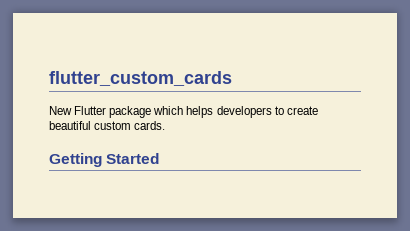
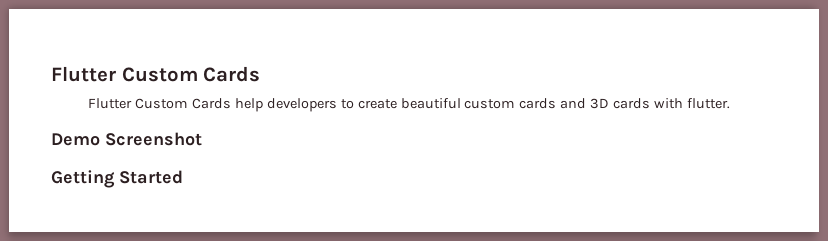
[49,71,232,86] [49,106,214,118] flutter_custom_cards // New Flutter package which helps -> [51,66,261,82] [88,98,263,112] Flutter Custom Cards // Flutter Custom Cards help
[134,121,166,130] cards. -> [519,98,730,109] [51,132,202,146] cards and 3D cards with flutter. // Demo Screenshot

